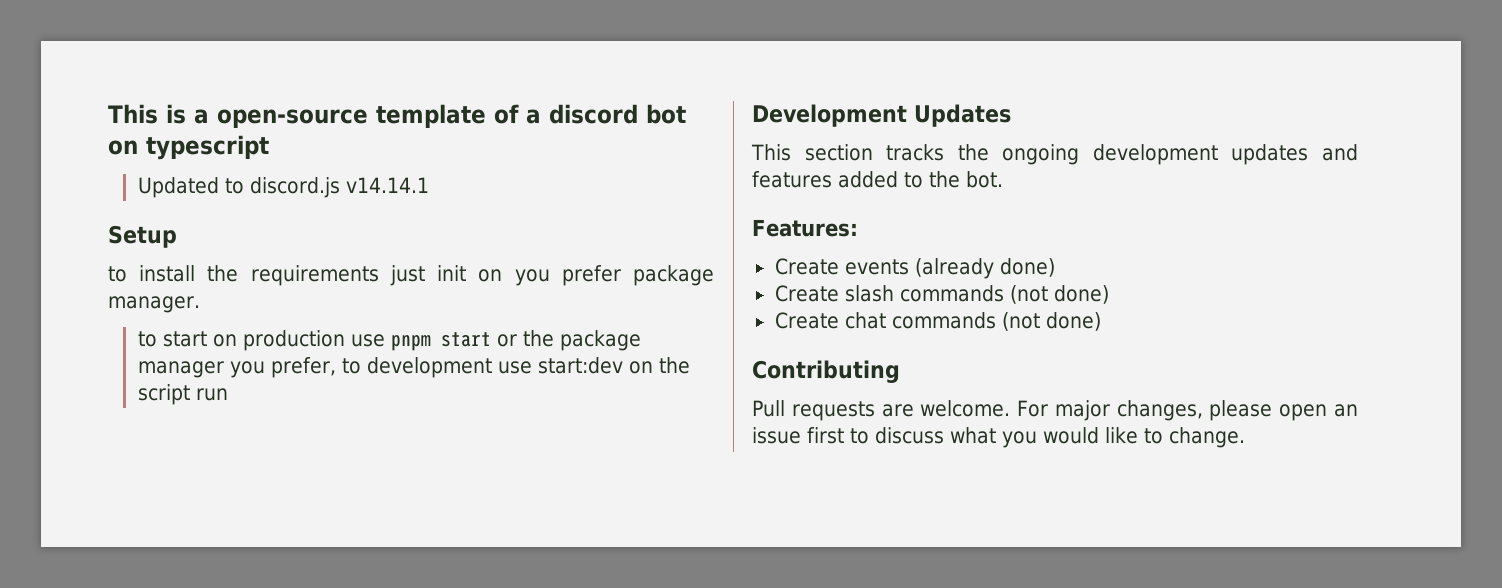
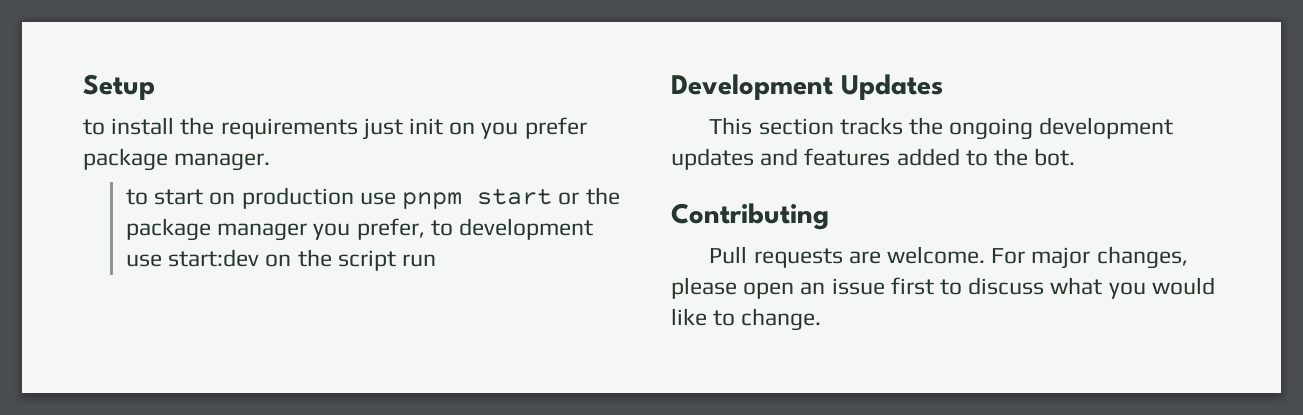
[108,104,686,128] [108,135,269,160] [137,177,429,198] This is a open-source template of a discord bot on typescript // Updated to discord.js v14.14.1 // -> (83, 87) none
[752,219,858,237] [774,258,1055,279] [774,285,1109,304] [774,312,1101,331] // Features: // Create events (already done) // Create slash commands (not done) // Create chat commands (not done) -> (1076, 157) none

